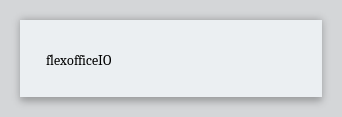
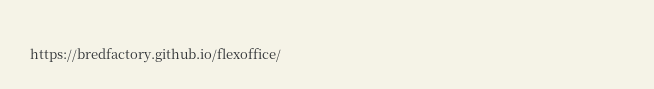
[46,54,112,65] flexofficeIO -> [30,48,281,63] https://bredfactory.github.io/flexoffice/

